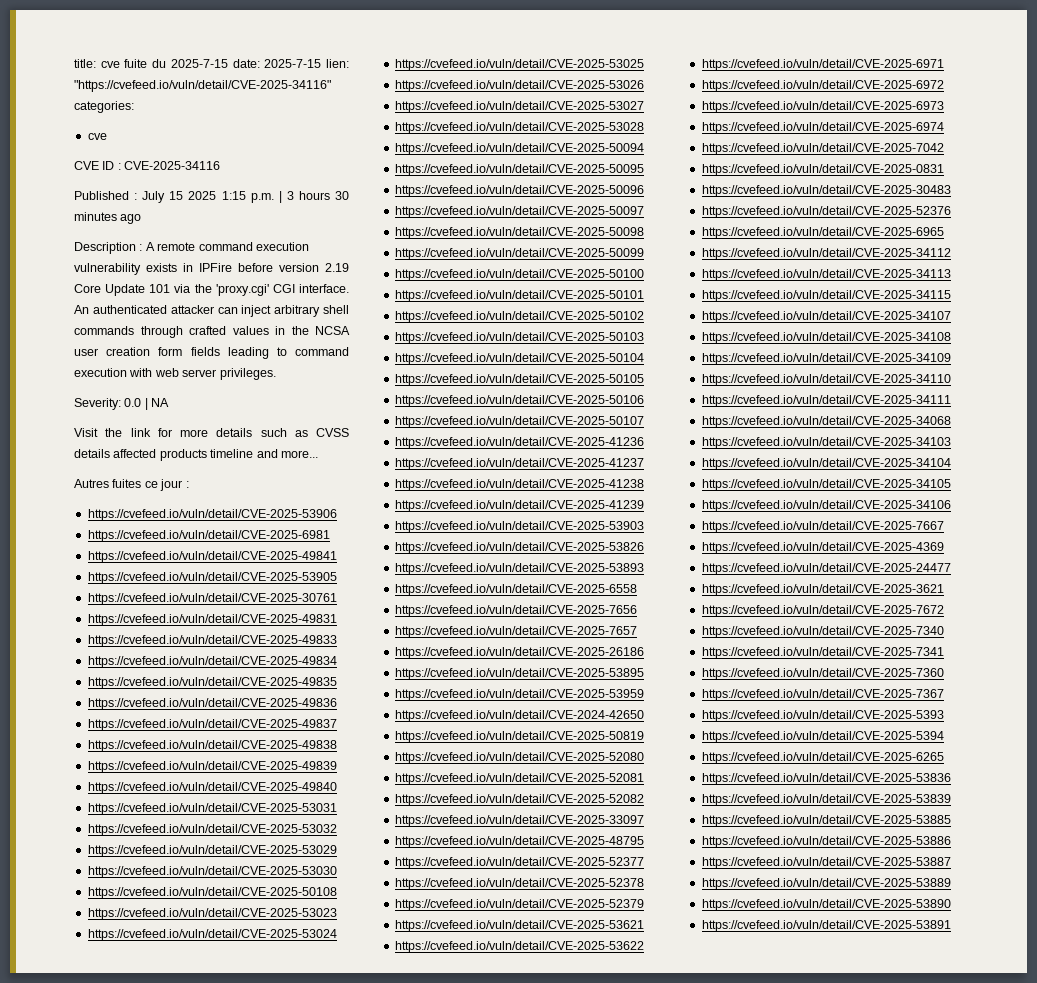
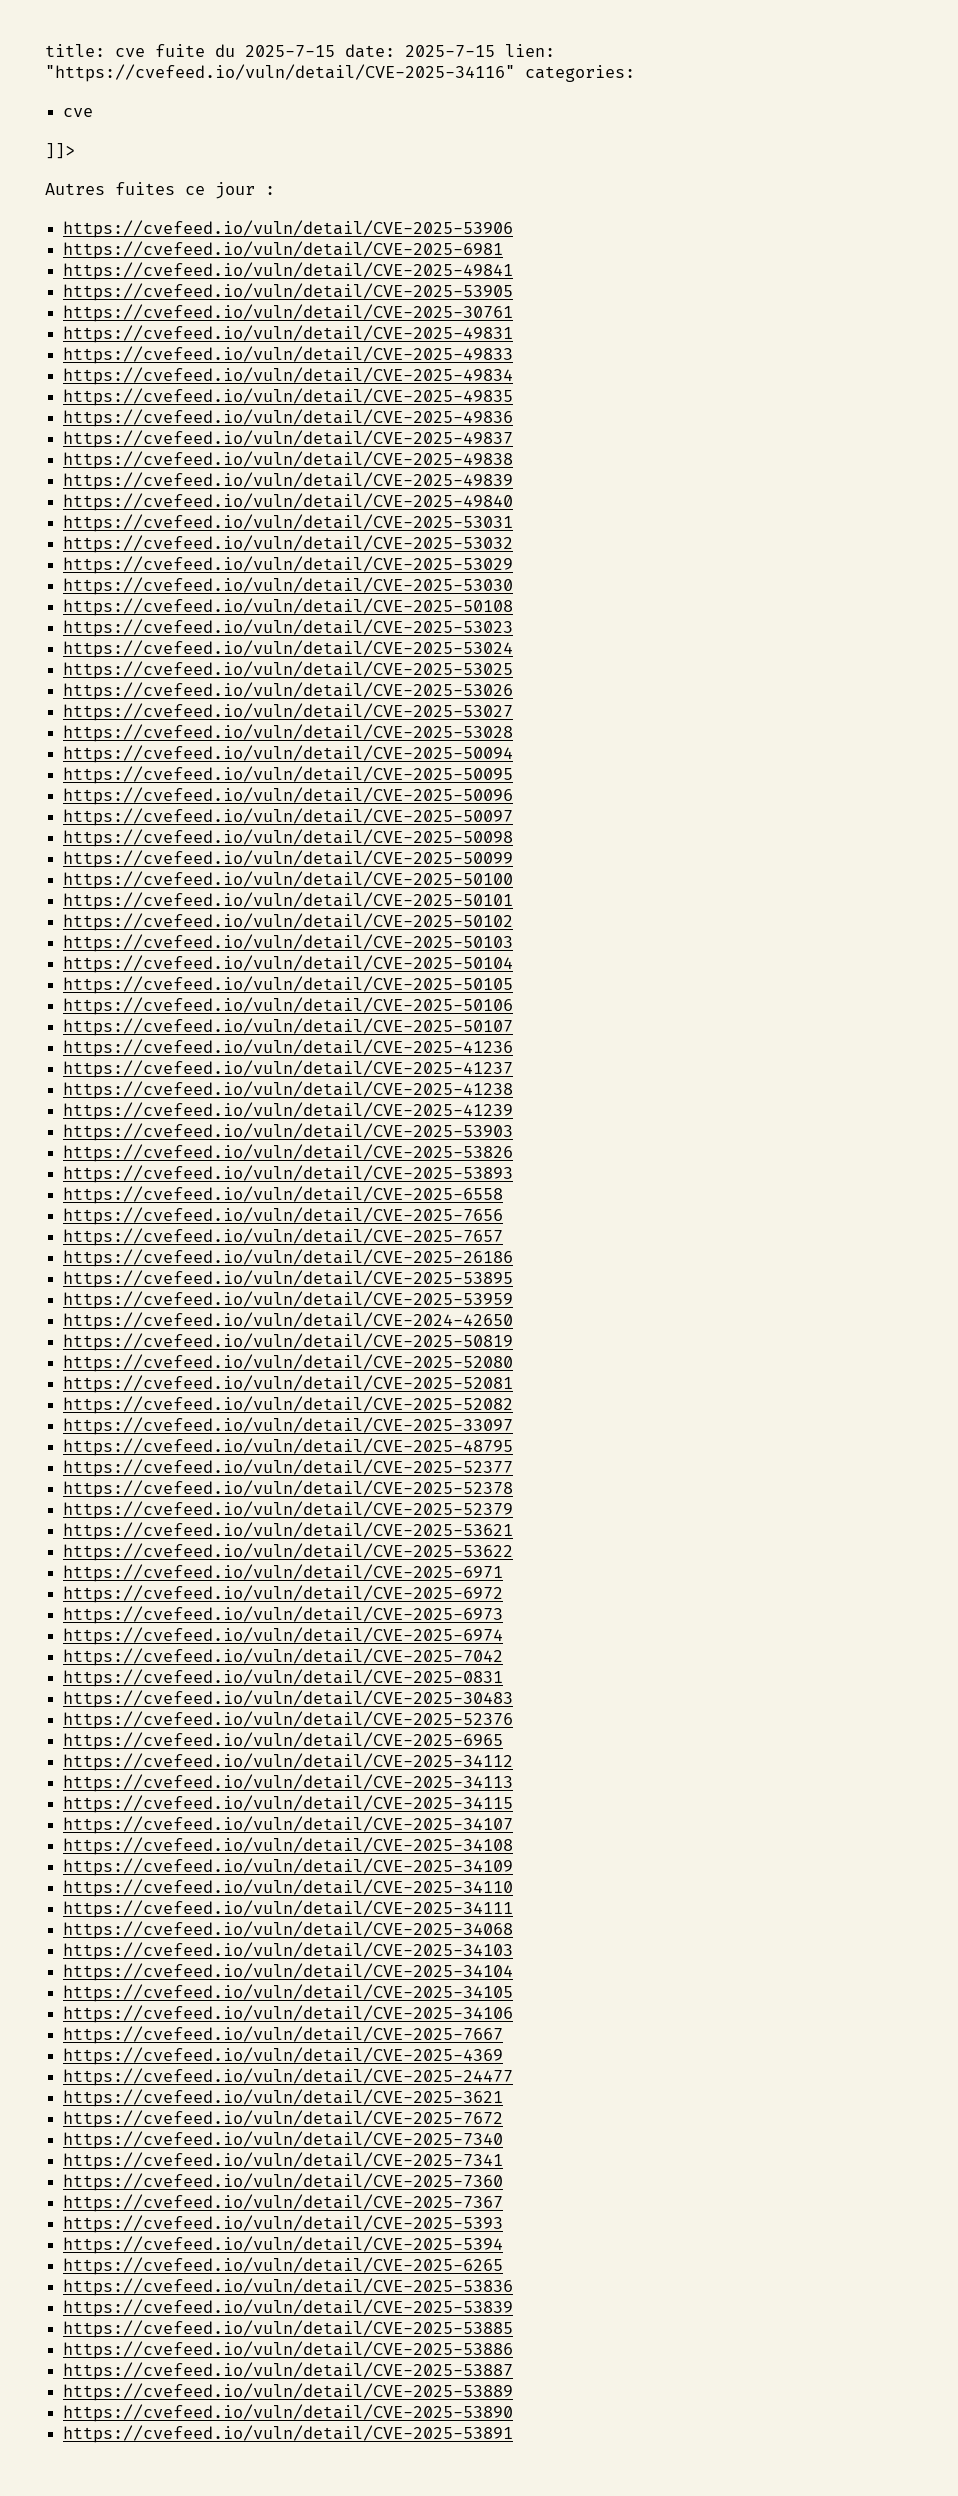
[74,161,221,170] [74,191,349,203] [74,212,142,224] [74,242,309,254] [74,263,349,275] [74,284,349,296] [74,305,349,317] [74,326,350,338] [74,347,349,359] [74,368,276,380] [74,398,170,410] [74,428,349,437] [74,449,318,461] CVE ID : CVE-2025-34116 // Published : July 15 2025 1:15 p.m. | 3 hours 30 minutes ago // Description : A remote command execution vulnerability exists in IPFire before version 2.19 Core Update 101 via the 'proxy.cgi' CGI interface. An authenticated attacker can inject arbitrary shell commands through crafted values in the NCSA user creation form fields leading to command execution with web server privileges. // Severity: 0.0 | NA // Visit the link for more details such as CVSS details affected products timeline and more... -> [45,143,75,159] ]]>

